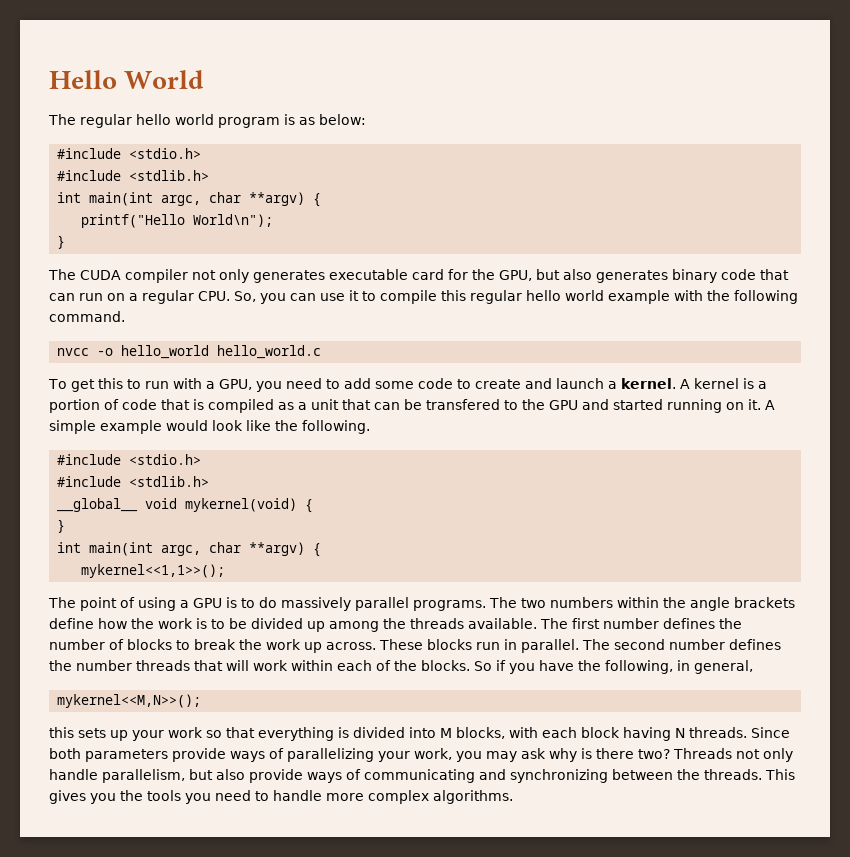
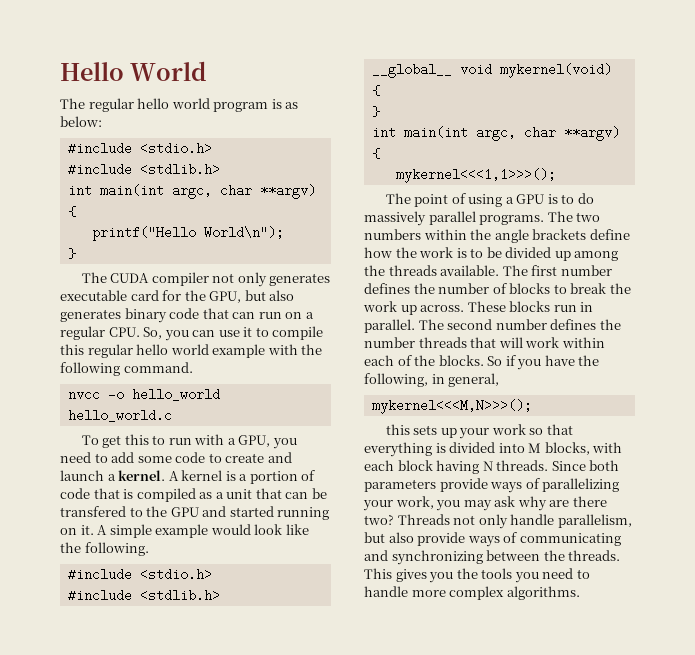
[81,564,226,578] mykernel<<1,1>>(); -> [395,168,556,183] mykernel<<<1,1>>>();
[57,694,202,708] mykernel<<M,N>>(); -> [371,399,532,414] mykernel<<<M,N>>>();
[581,748,592,759] is -> [549,500,570,507] are

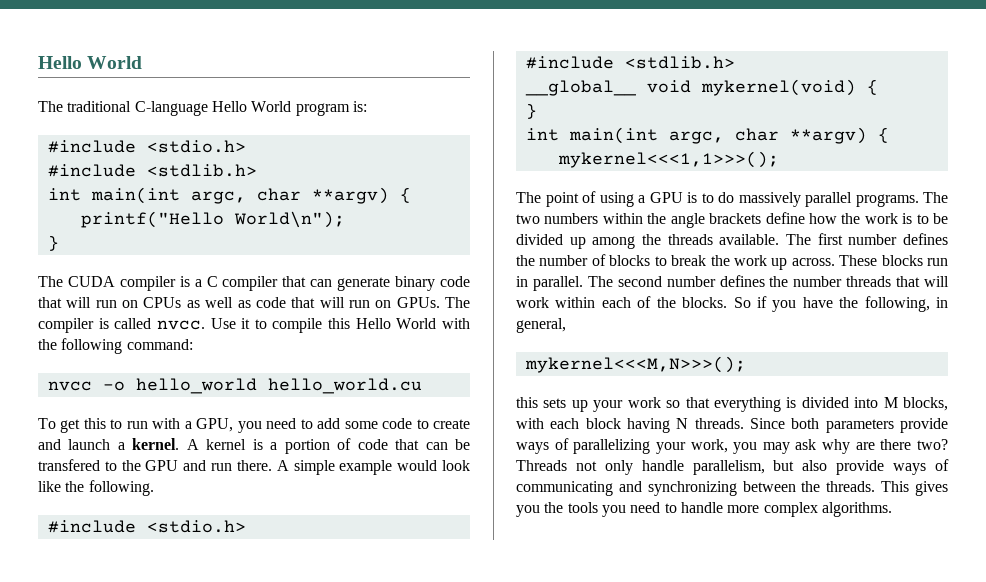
[88,98,299,112] [60,116,102,127] regular hello world program is as below: -> [67,101,367,116] traditional C-language Hello World program is:
[212,272,331,287] [60,290,295,303] [60,309,121,322] not only generates executable card for the GPU, but also generates -> [179,276,391,291] is a C compiler that can generate
[232,312,314,319] [60,326,324,341] [60,344,266,358] can run on a regular CPU. So, you can use it to compile this regular hello world example -> [66,297,470,308] [38,318,437,333] will run on CPUs as well as code that will run on GPUs. The compiler is called nvcc. Use it to compile this Hello World
[123,362,193,373] command. -> [126,339,193,350] command:
[67,409,172,422] hello_world.c -> [267,378,422,394] hello_world.cu
[123,488,282,502] is compiled as a unit that -> (420, 444) none
[229,506,330,520] [60,525,94,535] started running on it. -> [211,460,272,471] run there.

